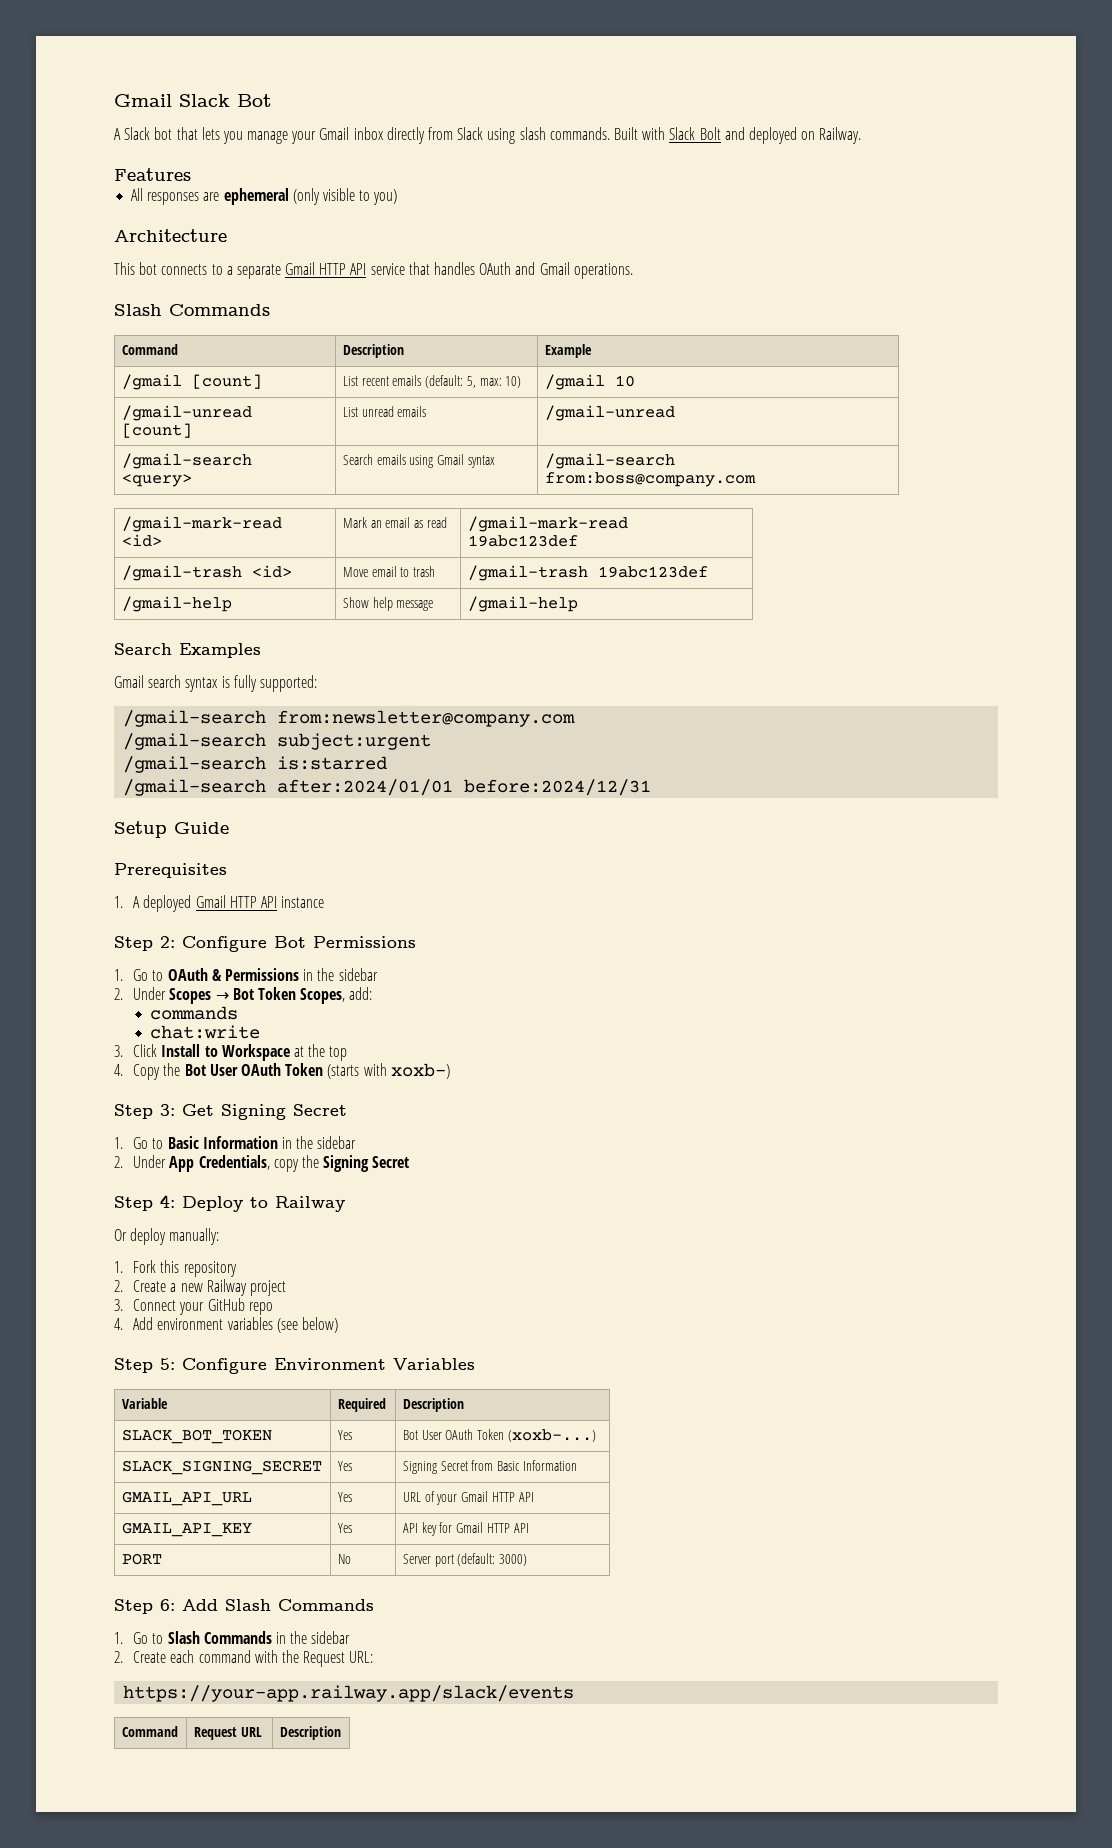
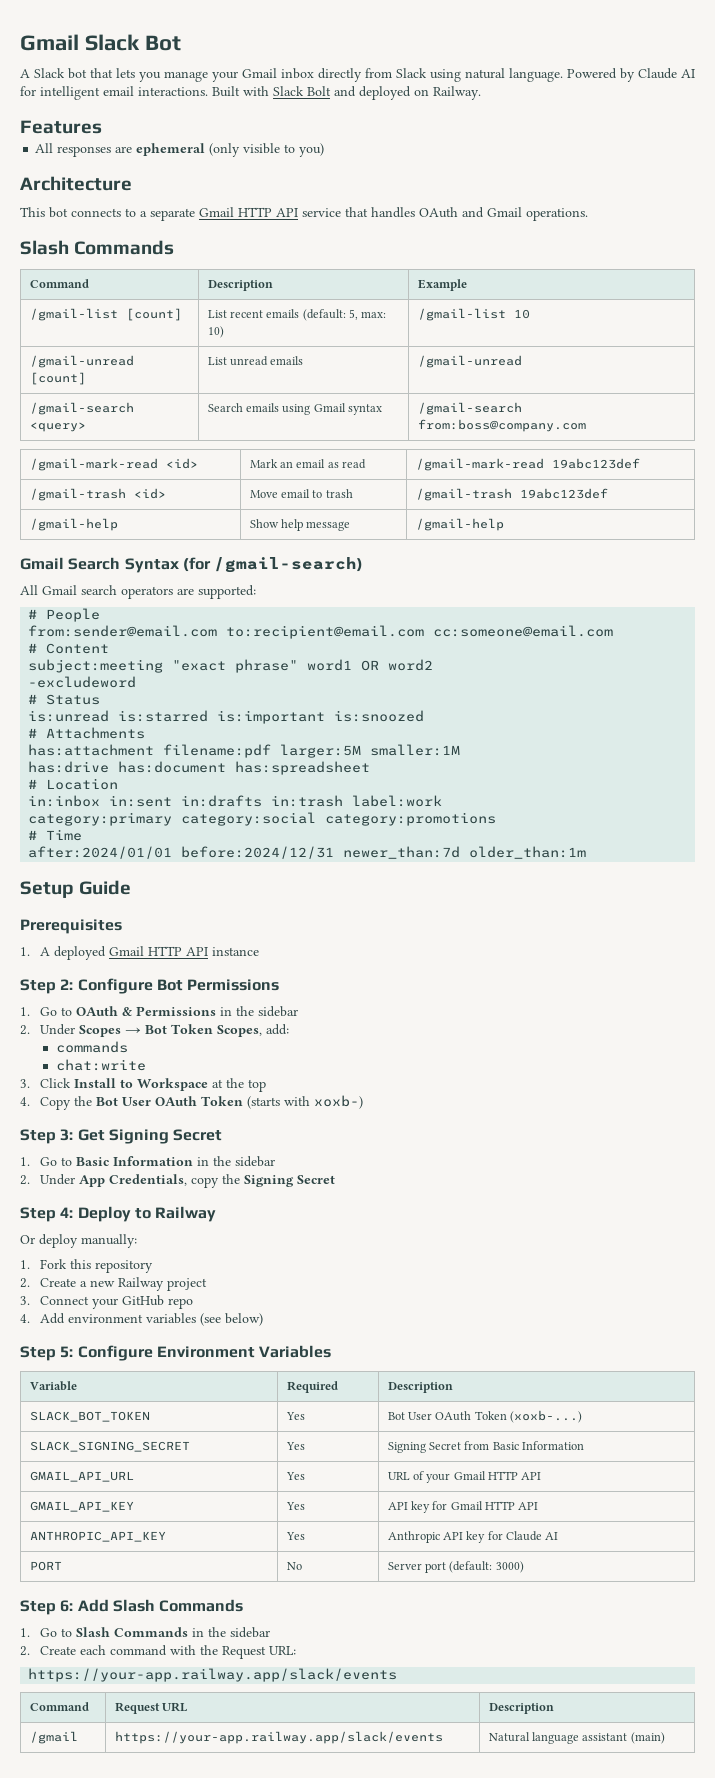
[519,127,610,140] slash commands. -> [465,68,695,82] [20,86,208,100] natural language. Powered by Claude AI for intelligent email interactions.
[121,374,182,390] /gmail -> [29,308,118,321] /gmail-list
[544,374,605,390] /gmail -> [417,308,506,321] /gmail-list
[114,643,261,658] [114,675,317,692] [123,710,576,727] [123,733,432,750] [123,756,388,773] [123,779,267,796] Search Examples // Gmail search syntax is fully supported: // /gmail-search from:newsletter@company.com // /gmail-search subject:urgent // /gmail-search is:starred // /gmail-search -> [20,557,364,573] [20,585,256,599] [28,608,101,622] [28,625,614,639] [28,643,110,654] [28,659,434,673] [28,676,137,688] [28,694,101,705] [28,710,425,724] [28,727,146,739] [28,744,461,758] [28,761,371,775] [28,778,119,790] [28,795,443,807] [28,812,497,826] [28,829,83,841] Gmail Search Syntax (for /gmail-search) // All Gmail search operators are supported: // # People // from:sender@email.com to:recipient@email.com cc:someone@email.com // # Content // subject:meeting "exact phrase" word1 OR word2 // -excludeword // # Status // is:unread is:starred is:important is:snoozed // # Attachments // has:attachment filename:pdf larger:5M smaller:1M // has:drive has:document has:spreadsheet // # Location // in:inbox in:sent in:drafts in:trash label:work // category:primary category:social category:promotions // # Time //
(652, 787) none -> [343,846,587,859] newer_than:7d older_than:1m
(529, 1528) none -> [29,1531,166,1542] [285,1532,305,1540] [387,1531,559,1543] // ANTHROPIC_API_KEY | Yes | Anthropic API key for Claude AI
(341, 1733) none -> [29,1731,78,1744] [114,1731,443,1744] [488,1732,665,1744] // /gmail | https://your-app.railway.app/slack/events | Natural language assistant (main)

